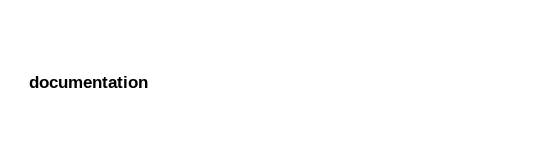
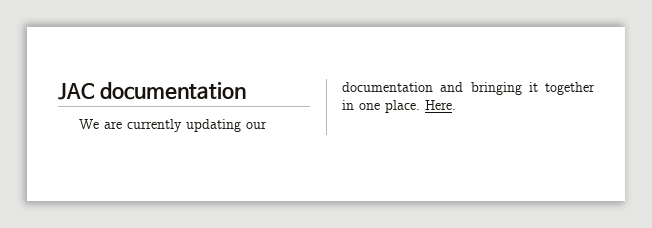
[29,76,148,88] documentation -> [58,82,246,100] [78,119,267,132] [342,82,595,95] [342,100,456,113] JAC documentation // We are currently updating our documentation and bringing it together in one place. Here.

